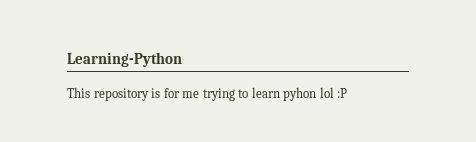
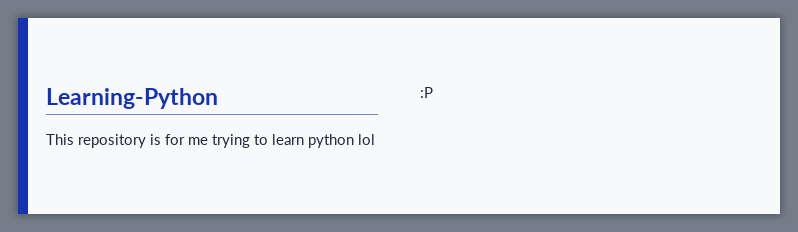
[283,87,317,101] pyhon -> [308,134,354,148] python

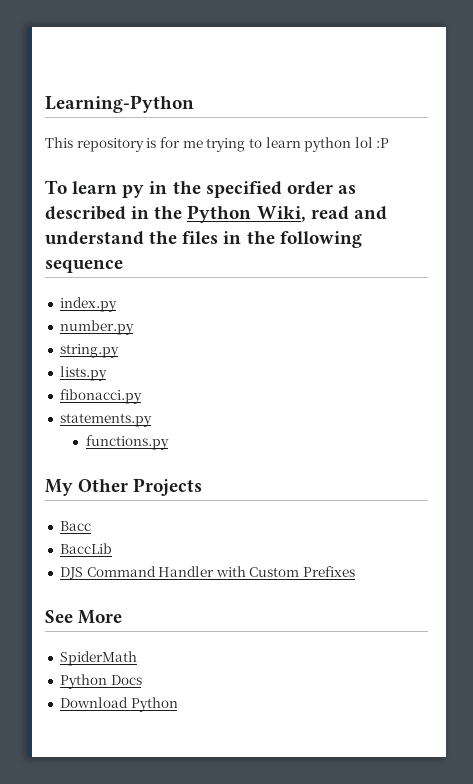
(433, 92) none -> [45,180,356,198] [45,205,387,223] [45,231,362,248] [45,259,123,273] [59,297,117,312] [59,320,134,335] [59,344,119,358] [59,366,107,381] [59,389,142,404] [59,413,152,427] [85,435,169,450] [45,478,203,496] [59,521,91,531] [59,543,112,554] [59,566,356,579] [45,610,123,624] [59,651,137,666] [59,674,142,689] [59,697,178,712] // To learn py in the specified order as described in the Python Wiki, read and understand the files in the following sequence // index.py // number.py // string.py // lists.py // fibonacci.py // statements.py // functions.py // My Other Projects // Bacc // BaccLib // DJS Command Handler with Custom Prefixes // See More // SpiderMath // Python Docs // Download Python

